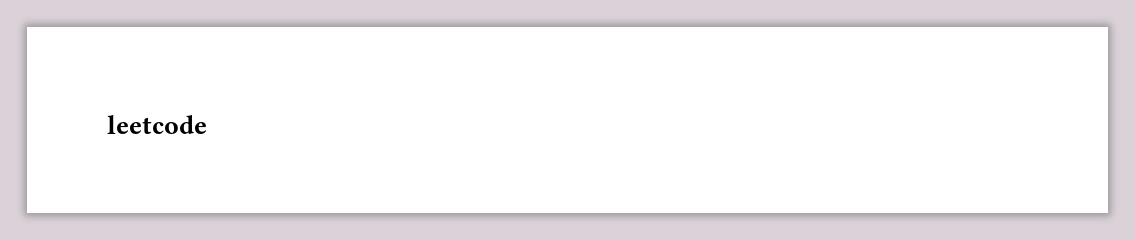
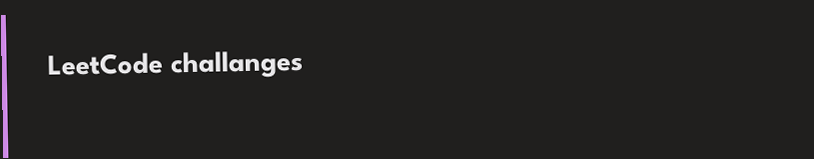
[107,115,207,134] leetcode -> [47,49,303,80] LeetCode challanges

